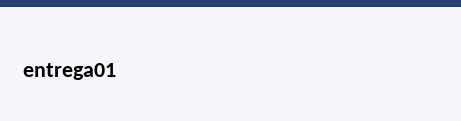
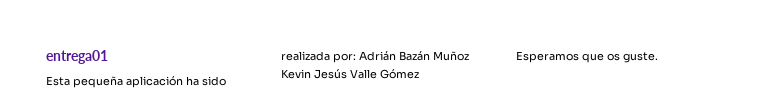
(116, 71) none -> [46,76,226,88] [281,51,469,63] [281,69,419,79] [516,51,658,63] // Esta pequeña aplicación ha sido realizada por: Adrián Bazán Muñoz Kevin Jesús Valle Gómez // Esperamos que os guste.

